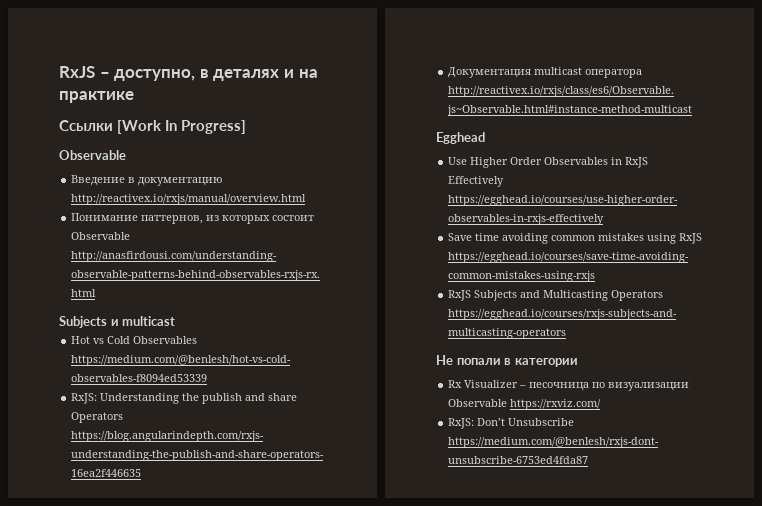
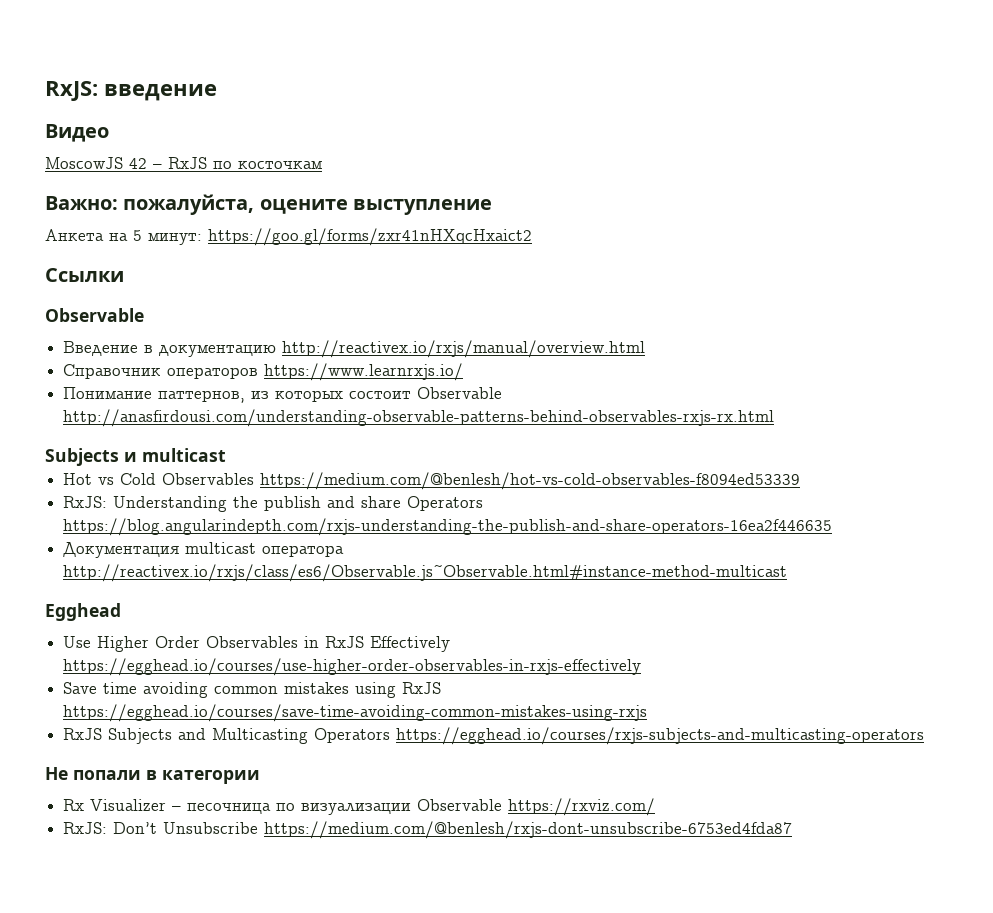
[59,66,318,81] [59,91,134,103] [59,120,247,134] RxJS – доступно, в деталях и на практике // Cсылки [Work In Progress] -> [45,81,217,101] [45,124,109,142] [45,157,322,169] [45,194,493,215] [45,228,532,246] [45,268,124,282] RxJS: введение // Видео // MoscowJS 42 – RxJS по косточкам // Важно: пожалуйста, оцените выступлениe // Анкета на 5 минут: https://goo.gl/forms/zxr41nHXqcHxaict2 // Cсылки
(307, 199) none -> [63,363,464,381] // Справочник операторов https://www.learnrxjs.io/

